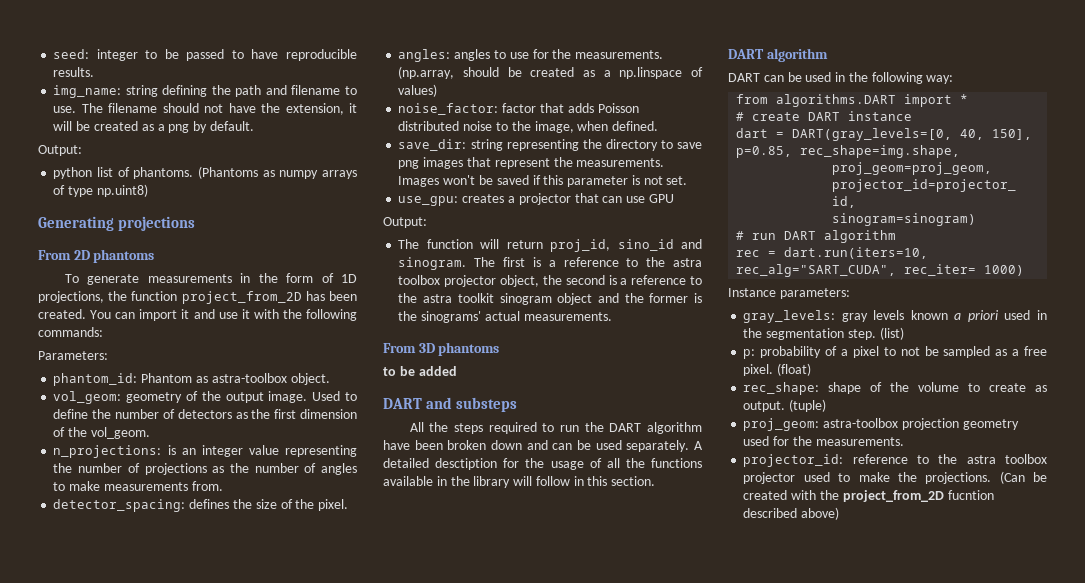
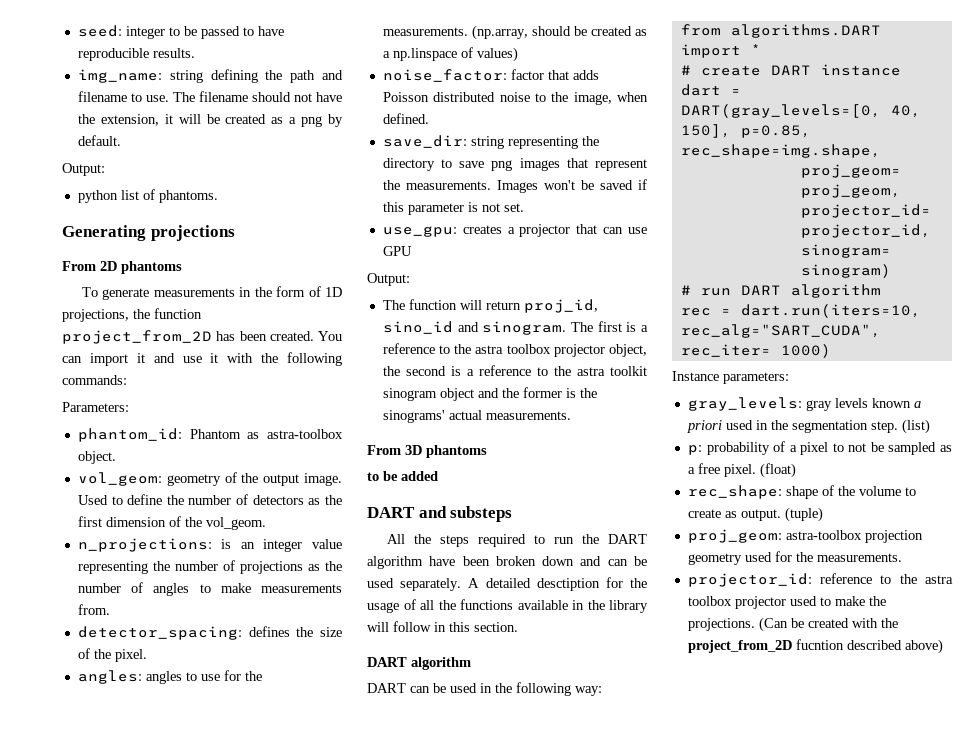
[198,166,357,179] [53,184,148,197] (Phantoms as numpy arrays of type np.uint8) -> (218, 196) none

